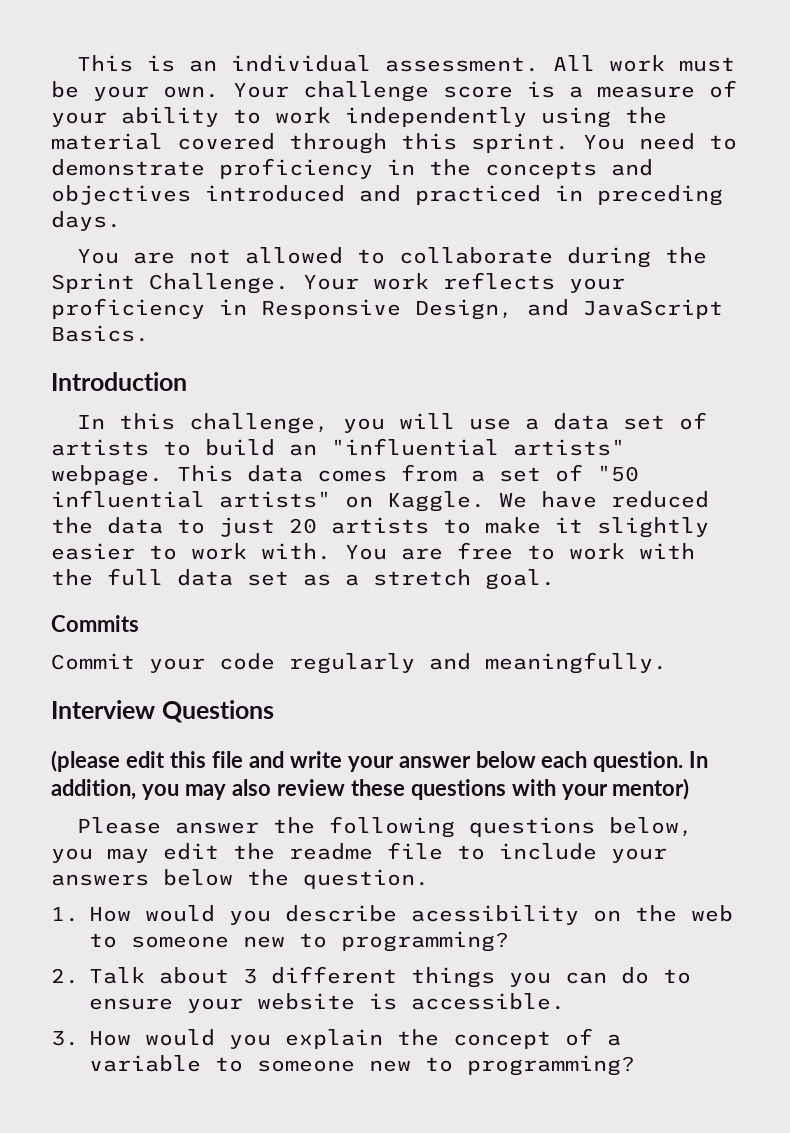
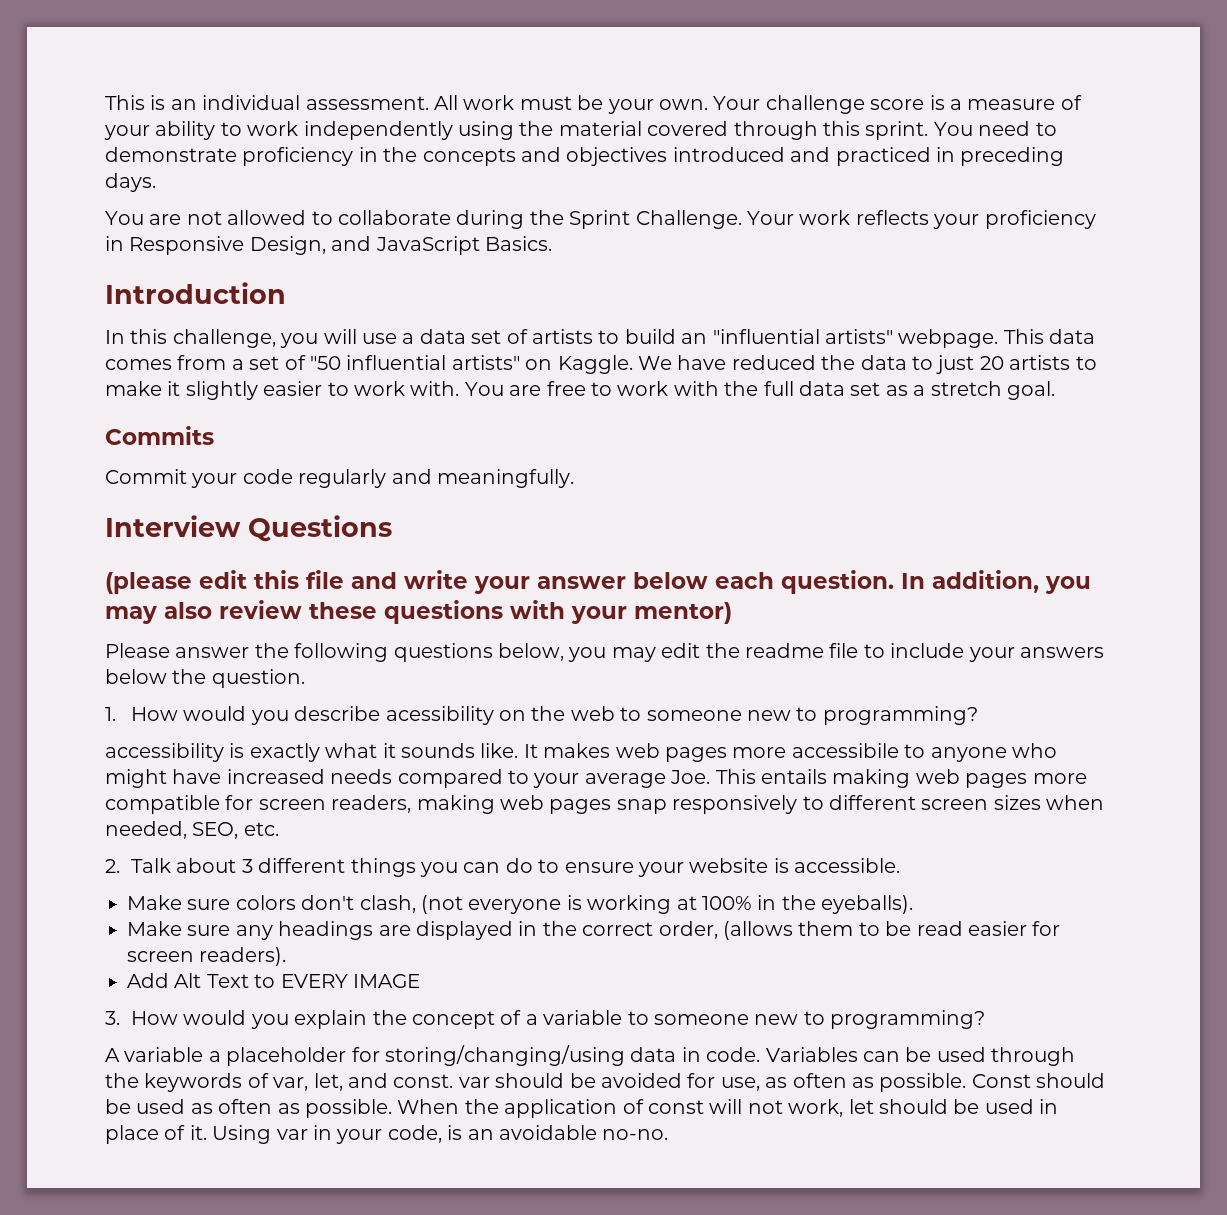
(509, 941) none -> [105,743,1057,762] [105,769,1087,788] [105,795,1105,814] [105,821,279,839] // accessibility is exactly what it sounds like. It makes web pages more accessibile to anyone who might have increased needs compared to your average Joe. This entails making web pages more compatible for screen readers, making web pages snap responsively to different screen sizes when needed, SEO, etc.
(565, 1001) none -> [127,895,914,914] [127,921,1061,940] [127,947,287,966] [127,973,420,988] // Make sure colors don't clash, (not everyone is working at 100% in the eyeballs). // Make sure any headings are displayed in the correct order, (allows them to be read easier for screen readers). // Add Alt Text to EVERY IMAGE
(635, 1065) none -> [105,1045,1076,1066] [105,1073,1106,1092] [105,1099,1059,1118] [105,1125,669,1144] // A variable a placeholder for storing/changing/using data in code. Variables can be used through the keywords of var, let, and const. var should be avoided for use, as often as possible. Const should be used as often as possible. When the application of const will not work, let should be used in place of it. Using var in your code, is an avoidable no-no.

